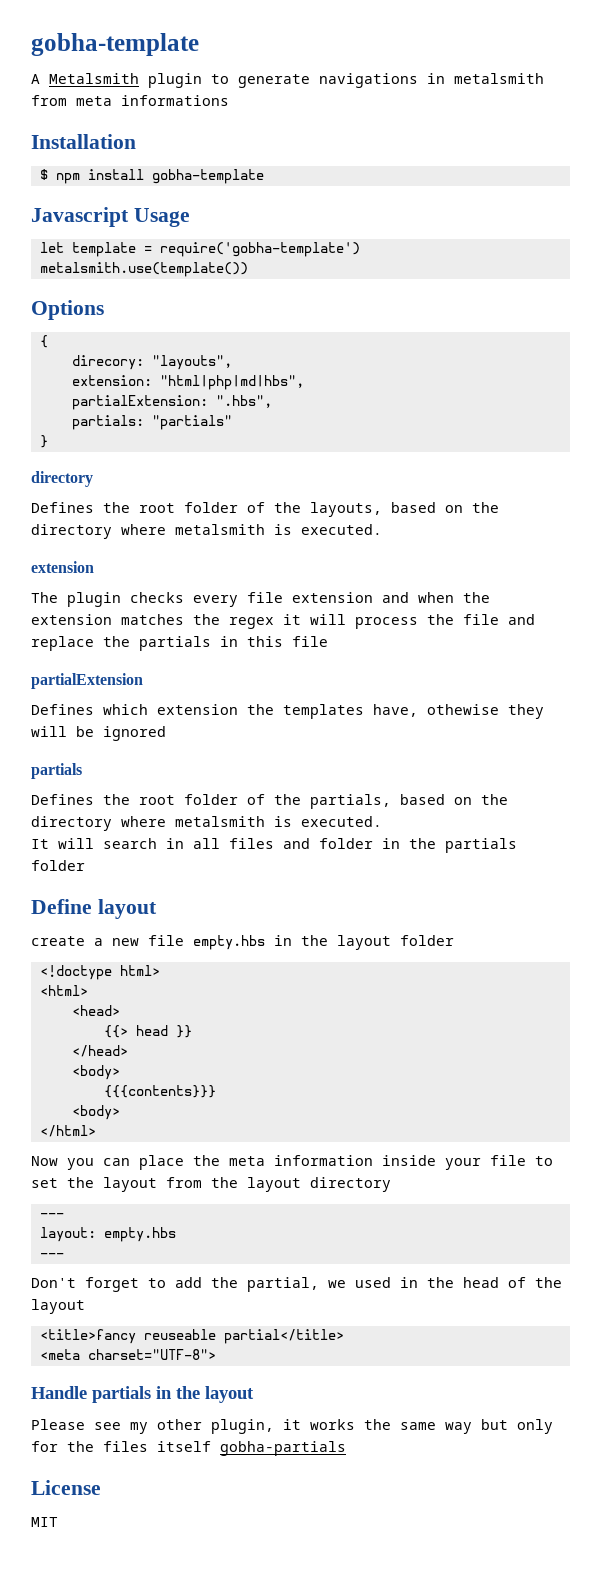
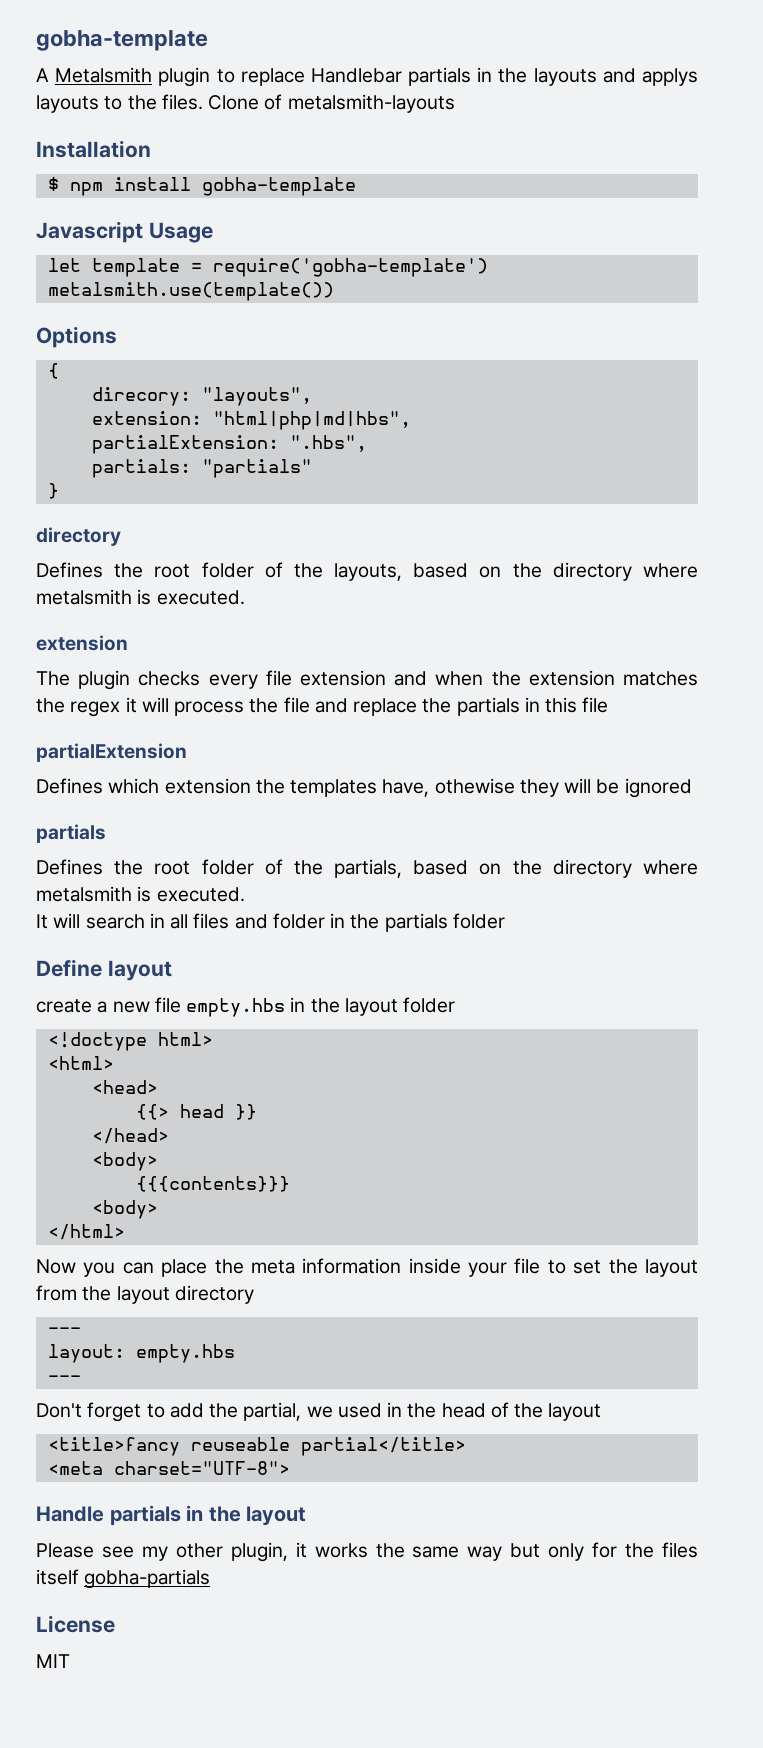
[238,73,544,88] [31,95,229,106] generate navigations in metalsmith from meta informations -> [240,67,698,86] [36,94,455,113] replace Handlebar partials in the layouts and applys layouts to the files. Clone of metalsmith-layouts

